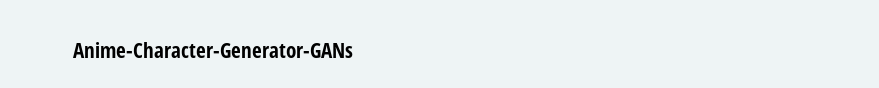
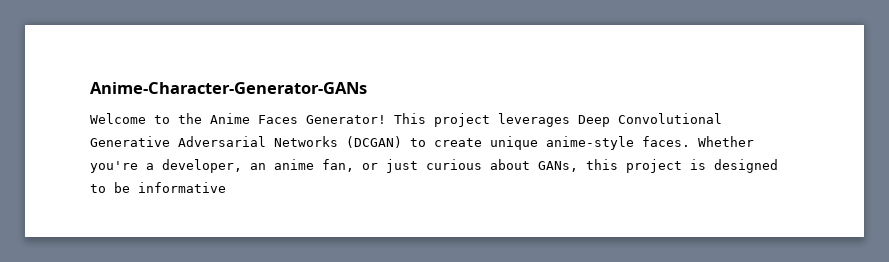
(353, 50) none -> [90,113,722,127] [90,136,754,150] [90,159,778,173] [90,182,226,193] // Welcome to the Anime Faces Generator! This project leverages Deep Convolutional Generative Adversarial Networks (DCGAN) to create unique anime-style faces. Whether you're a developer, an anime fan, or just curious about GANs, this project is designed to be informative

